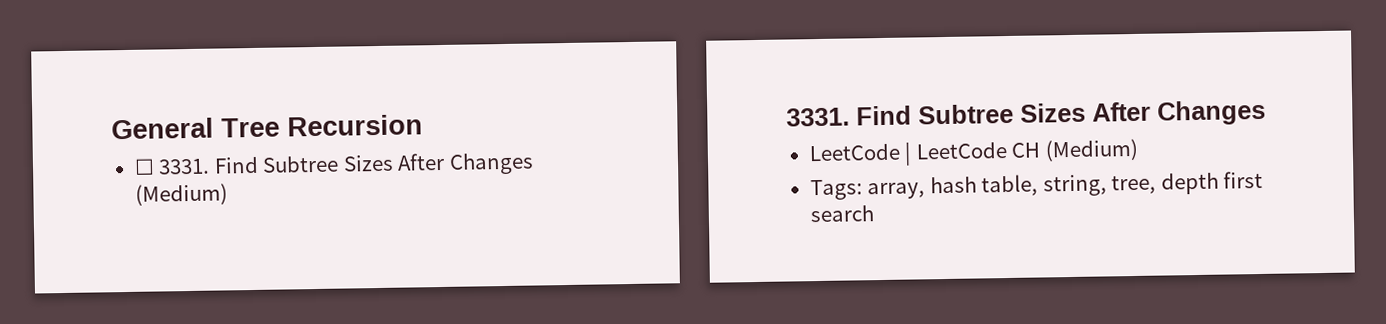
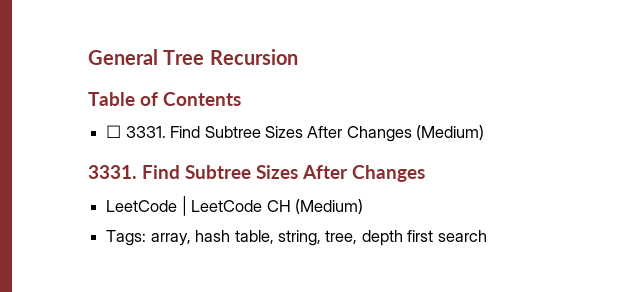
(423, 125) none -> [88,92,241,106] // Table of Contents

